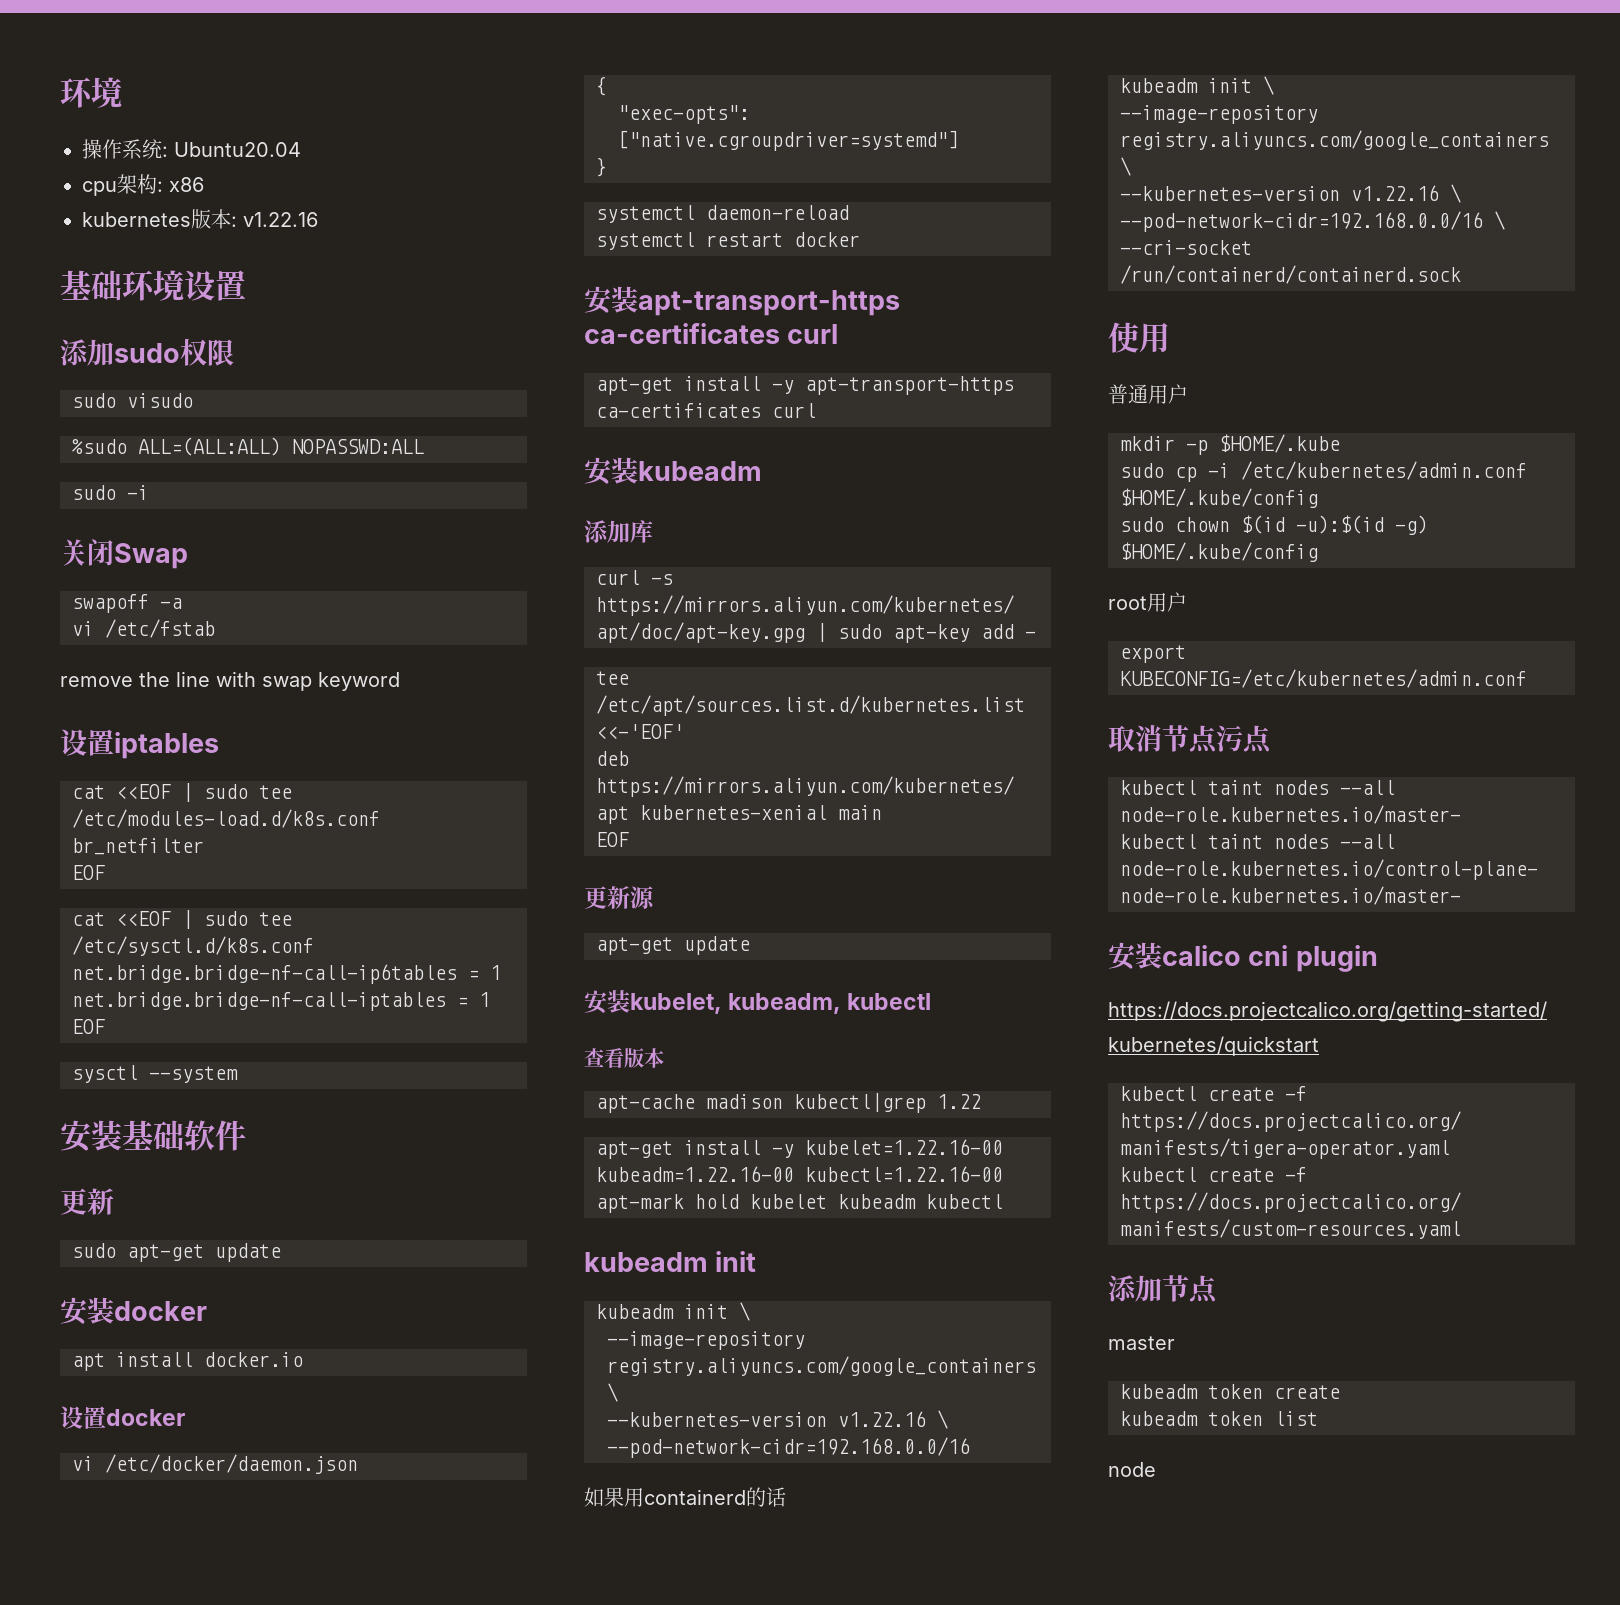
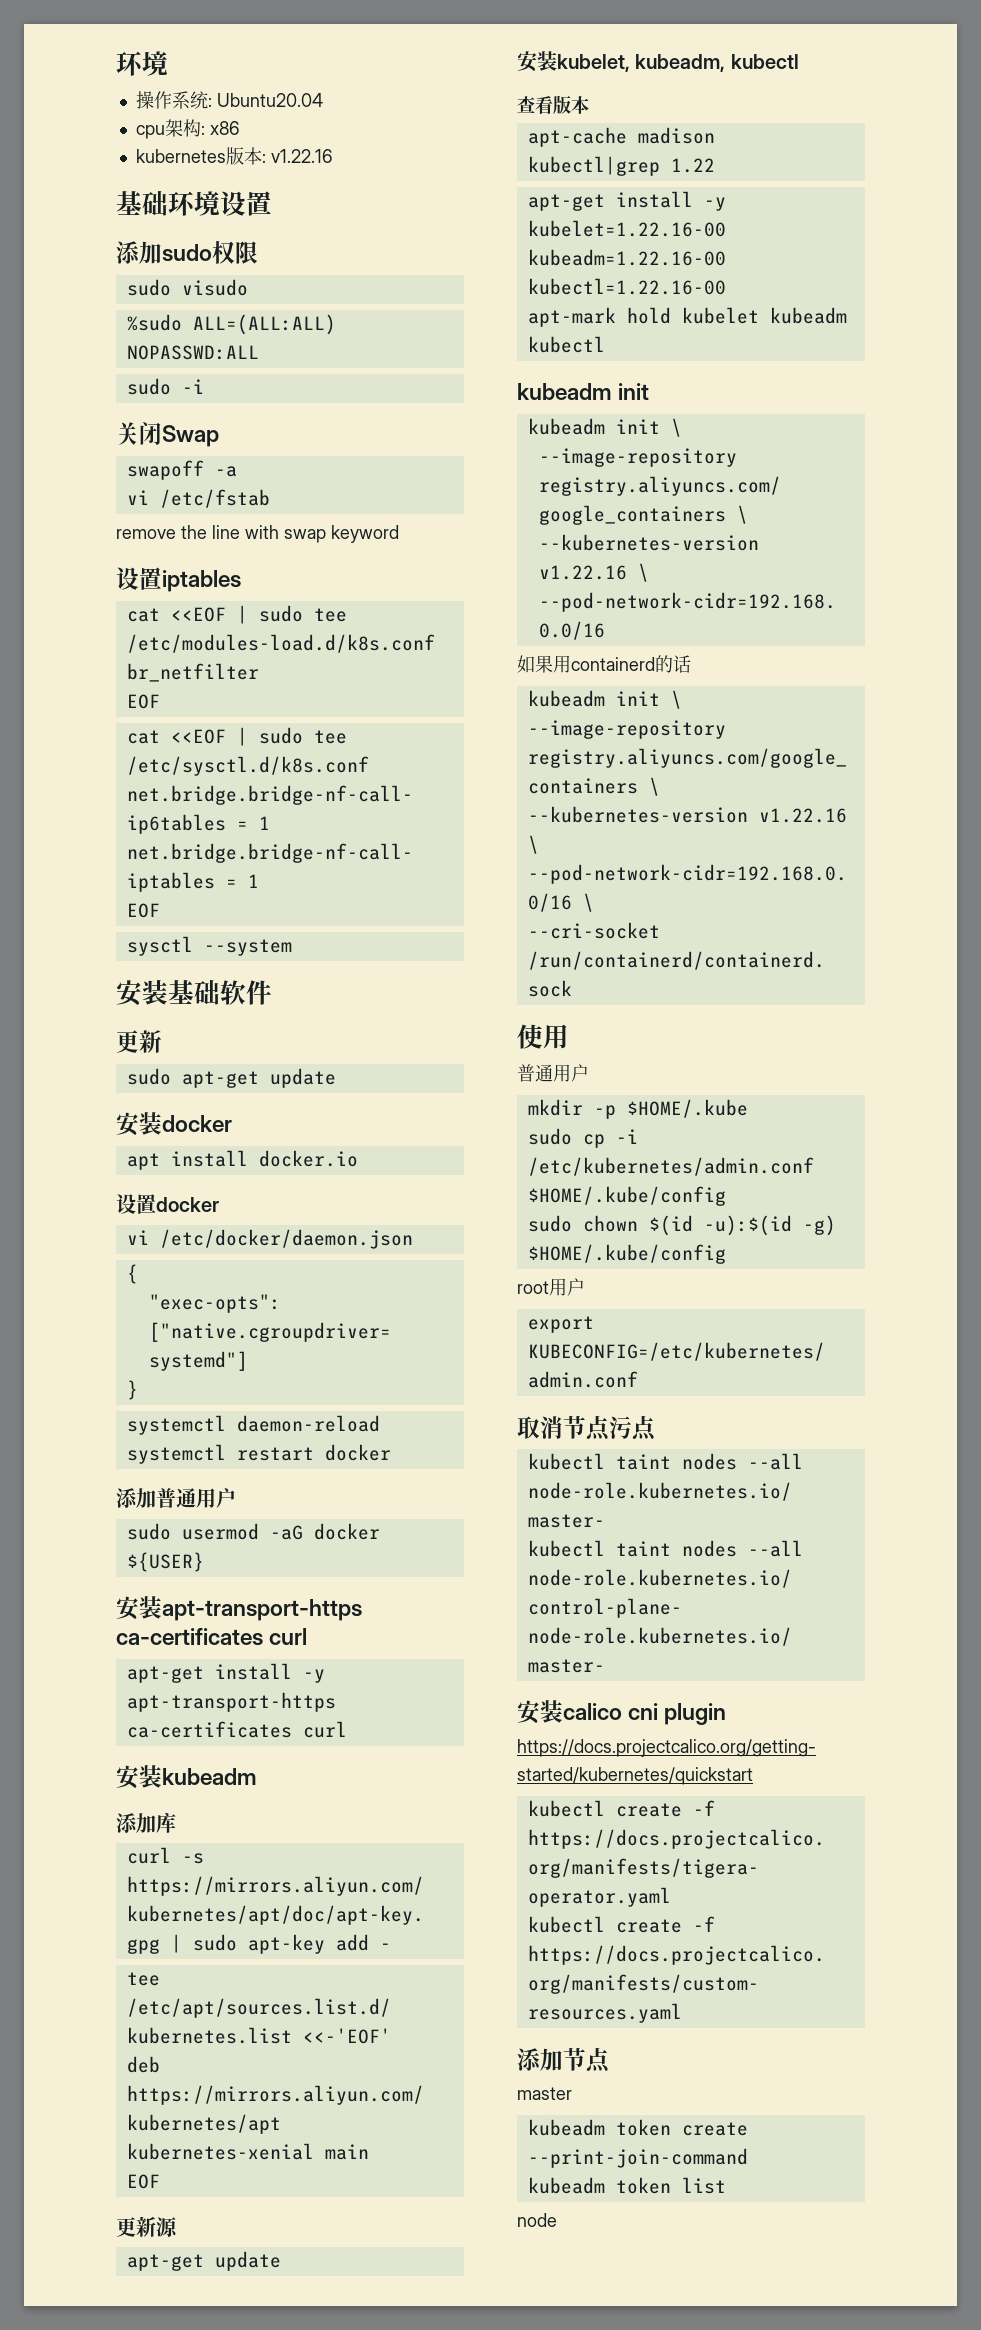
(860, 239) none -> [116,1488,236,1508] [126,1523,380,1540] [126,1552,204,1572] // 添加普通用户 // sudo usermod -aG docker ${USER}
(1340, 1392) none -> [527,2148,748,2168] --print-join-command

